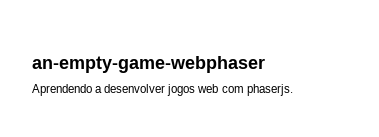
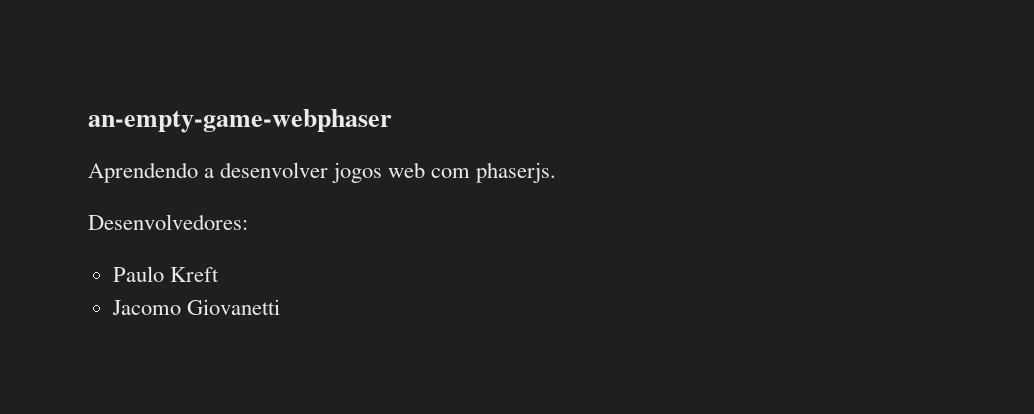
(293, 90) none -> [88,214,248,230] [112,266,219,282] [111,299,280,315] // Desenvolvedores: // Paulo Kreft // Jacomo Giovanetti

